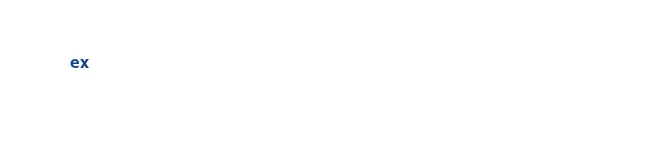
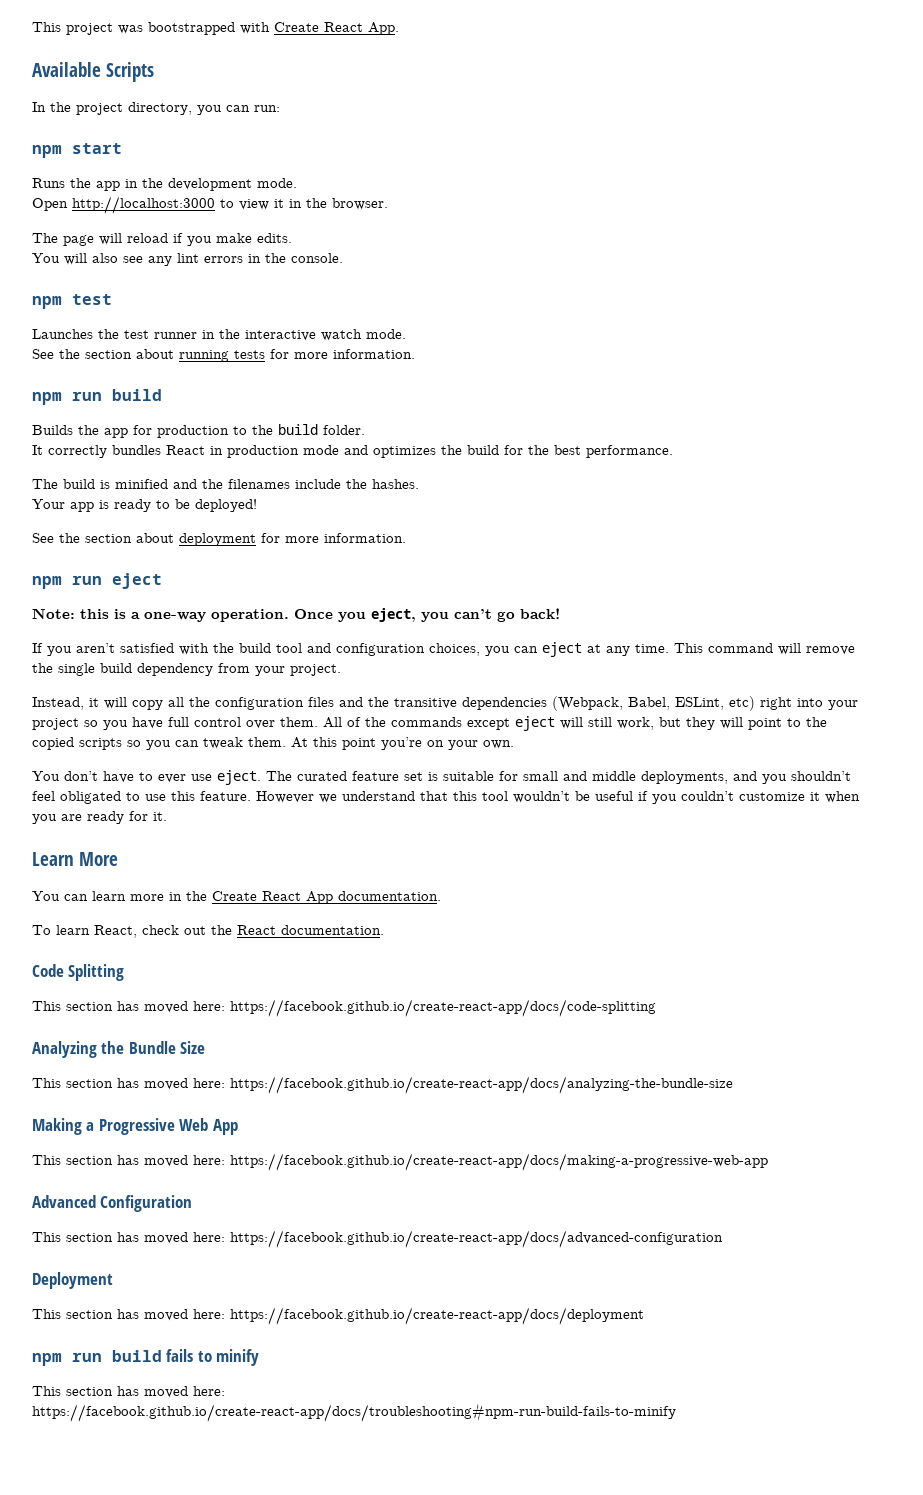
[70,59,89,68] ex -> [32,22,399,35] [32,62,155,82] [32,102,280,115] [32,143,122,158] [32,178,297,191] [32,196,388,214] [32,233,292,246] [32,253,343,266] [32,294,112,309] [32,329,406,341] [32,349,415,362] [32,389,162,405] [32,424,365,438] [32,445,673,458] [32,479,419,489] [32,499,257,512] [32,533,406,546] [32,573,162,589] [32,608,560,622] [32,642,855,657] [32,663,341,676] [32,696,858,711] [32,716,827,731] [32,737,514,750] [32,770,851,785] [32,791,860,804] [32,811,167,824] [32,852,119,866] [32,891,441,904] [32,925,384,938] [32,964,125,981] [32,999,656,1017] [32,1041,206,1058] [32,1076,733,1094] [32,1118,238,1135] [32,1153,768,1171] [32,1195,193,1212] [32,1230,723,1248] [32,1272,113,1289] [32,1307,644,1325] [32,1349,260,1366] [32,1386,225,1398] [32,1403,676,1422] This project was bootstrapped with Create React App. // Available Scripts // In the project directory, you can run: // npm start // Runs the app in the development mode. // Open http://localhost:3000 to view it in the browser. // The page will reload if you make edits. // You will also see any lint errors in the console. // npm test // Launches the test runner in the interactive watch mode. // See the section about running tests for more information. // npm run build // Builds the app for production to the build folder. // It correctly bundles React in production mode and optimizes the build for the best performance. // The build is minified and the filenames include the hashes. // Your app is ready to be deployed! // See the section about deployment for more information. // npm run eject // Note: this is a one-way operation. Once you eject, you can’t go back! // If you aren’t satisfied with the build tool and configuration choices, you can eject at any time. This command will remove the single build dependency from your project. // Instead, it will copy all the configuration files and the transitive dependencies (Webpack, Babel, ESLint, etc) right into your project so you have full control over them. All of the commands except eject will still work, but they will point to the copied scripts so you can tweak them. At this point you’re on your own. // You don’t have to ever use eject. The curated feature set is suitable for small and middle deployments, and you shouldn’t feel obligated to use this feature. However we understand that this tool wouldn’t be useful if you couldn’t customize it when you are ready for it. // Learn More // You can learn more in the Create React App documentation. // To learn React, check out the React documentation. // Code Splitting // This section has moved here: https://facebook.github.io/create-react-app/docs/code-splitting // Analyzing the Bundle Size // This section has moved here: https://facebook.github.io/create-react-app/docs/analyzing-the-bundle-size // Making a Progressive Web App // This section has moved here: https://facebook.github.io/create-react-app/docs/making-a-progressive-web-app // Advanced Configuration // This section has moved here: https://facebook.github.io/create-react-app/docs/advanced-configuration // Deployment // This section has moved here: https://facebook.github.io/create-react-app/docs/deployment // npm run build fails to minify // This section has moved here: https://facebook.github.io/create-react-app/docs/troubleshooting#npm-run-build-fails-to-minify

